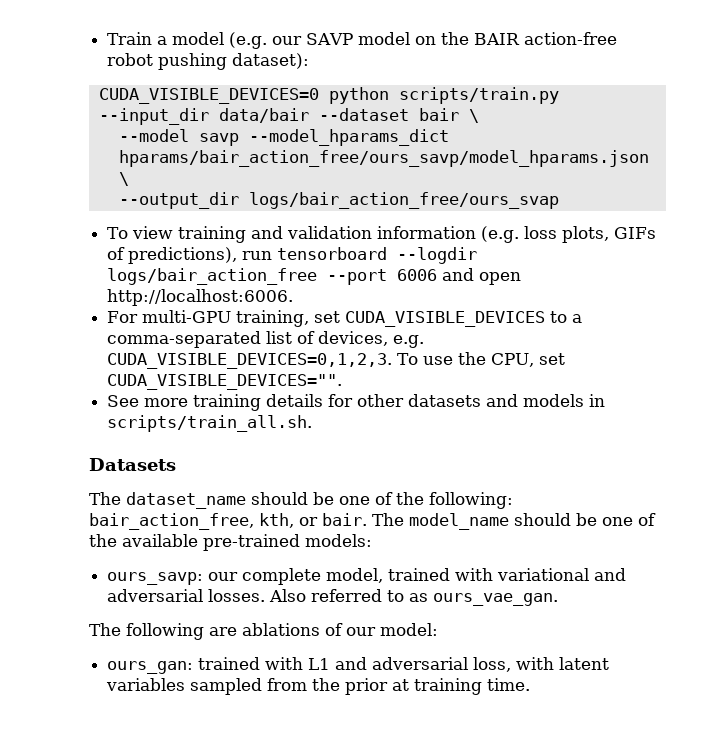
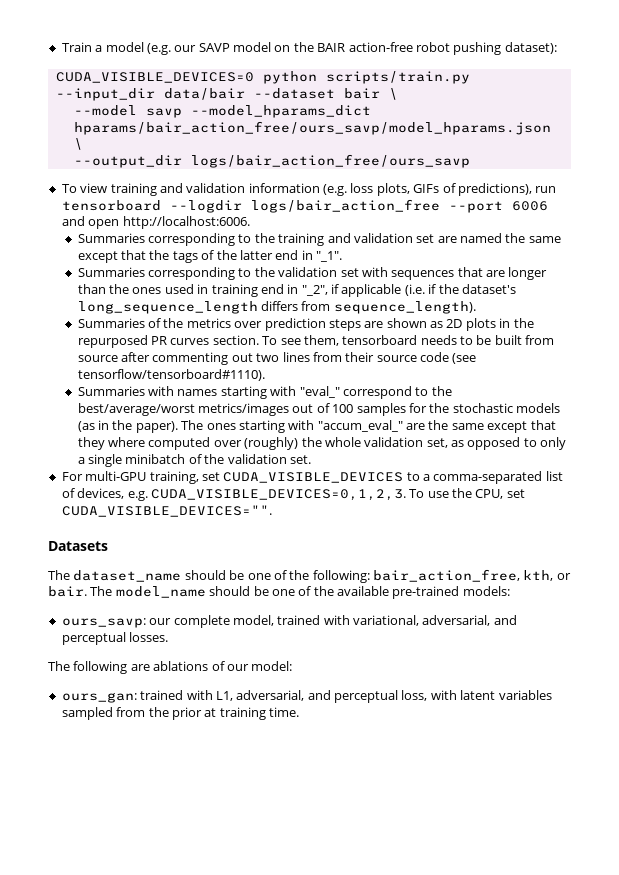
[248,192,559,209] logs/bair_action_free/ours_svap -> [190,154,470,168] logs/bair_action_free/ours_savp
(294, 297) none -> [77,233,561,246] [77,250,343,263] [77,267,548,280] [77,284,516,297] [77,301,476,314] [77,318,534,331] [77,335,555,348] [77,352,477,365] [77,369,265,381] [77,386,452,399] [77,403,561,416] [77,420,556,433] [77,437,567,450] [77,454,311,467] // Summaries corresponding to the training and validation set are named the same except that the tags of the latter end in "_1". // Summaries corresponding to the validation set with sequences that are longer than the ones used in training end in "_2", if applicable (i.e. if the dataset's long_sequence_length differs from sequence_length). // Summaries of the metrics over prediction steps are shown as 2D plots in the repurposed PR curves section. To see them, tensorboard needs to be built from source after commenting out two lines from their source code (see tensorflow/tensorboard#1110). // Summaries with names starting with "eval_" correspond to the best/average/worst metrics/images out of 100 samples for the stochastic models (as in the paper). The ones starting with "accum_eval_" are the same except that they where computed over (roughly) the whole validation set, as opposed to only a single minibatch of the validation set.
[107,394,606,411] [107,415,313,432] // See more training details for other datasets and models in scripts/train_all.sh. -> (272, 511) none
[497,568,627,581] [107,589,559,606] variational and adversarial losses. Also referred to as ours_vae_gan. -> [353,615,517,626] [61,632,169,645] variational, adversarial, and perceptual losses.
[308,657,469,670] L1 and adversarial -> [215,690,398,703] L1, adversarial, and perceptual

